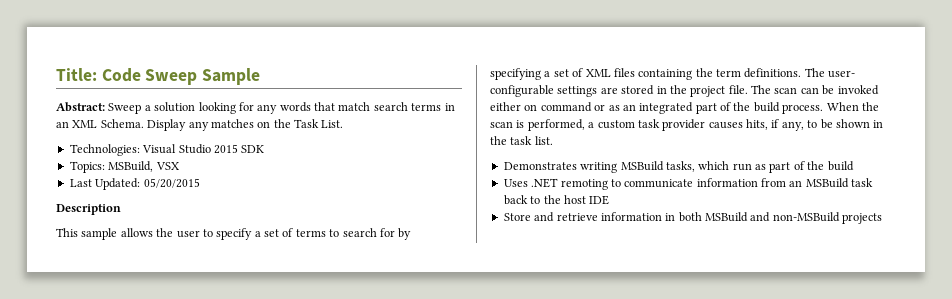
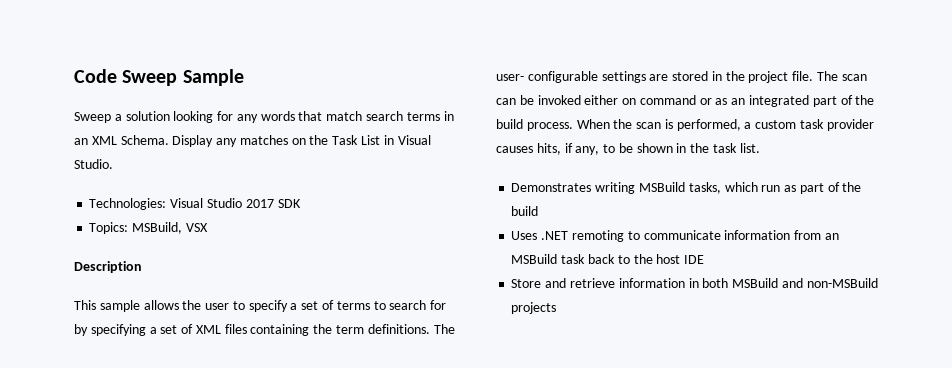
[56,68,97,81] Title: -> (74, 76) none
[56,102,105,112] Abstract: -> (244, 77) none
[321,120,344,128] List. -> [361,135,431,145] [74,159,113,169] List in Visual Studio.
[213,144,238,154] 2015 -> [245,199,274,208] 2017
[69,178,200,190] // Last Updated: 05/20/2015 -> (208, 227) none

